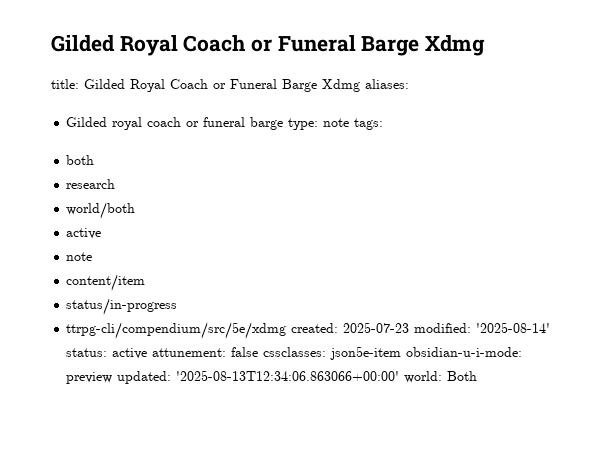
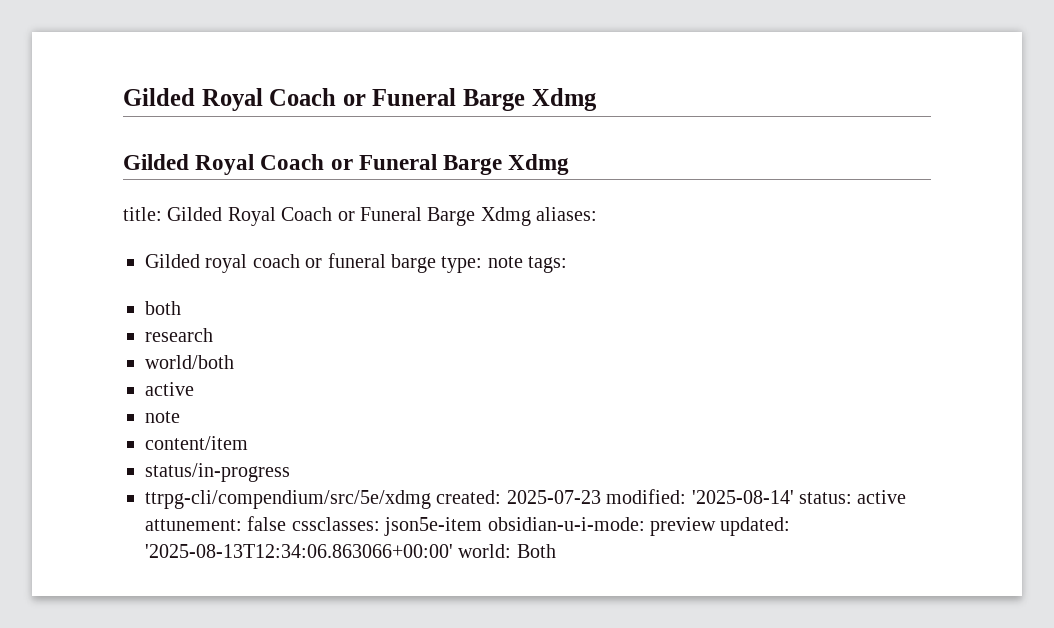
[51,35,486,56] Gilded Royal Coach or Funeral Barge Xdmg -> [123,88,597,111] [123,154,570,175] Gilded Royal Coach or Funeral Barge Xdmg // Gilded Royal Coach or Funeral Barge Xdmg

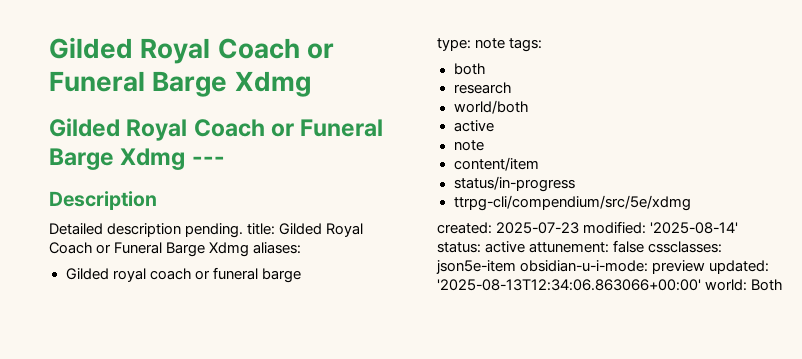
(570, 164) // -> [191,156,225,165] [49,191,157,210] [49,223,244,238] --- // Description // Detailed description pending.
(436, 263) none -> (301, 275) //
(431, 499) none -> (691, 203) //

